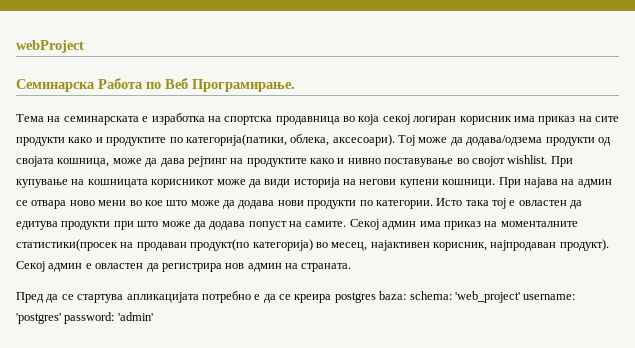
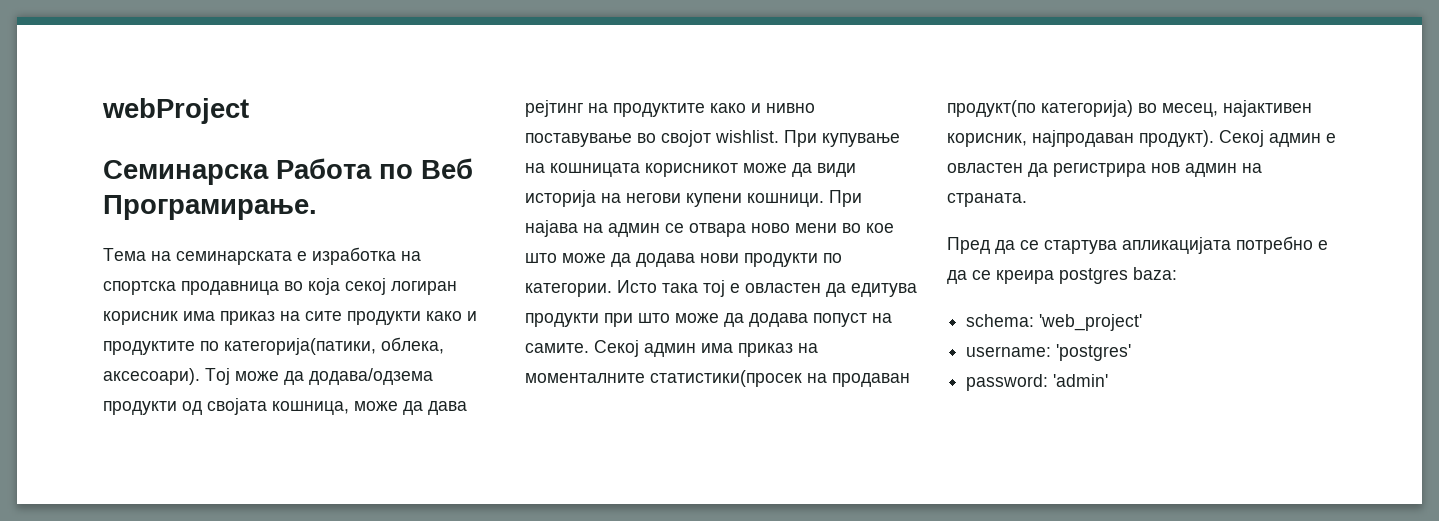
(407, 295) none -> (1177, 273) //
(520, 297) none -> (1143, 322) //
(61, 318) none -> (1132, 352) //

